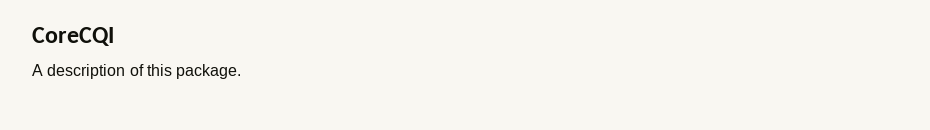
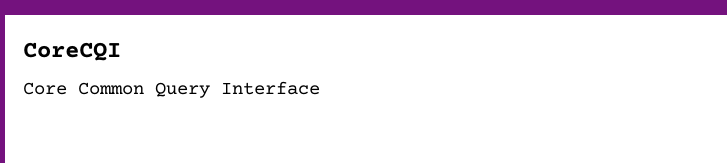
[32,64,242,79] A description of this package. -> [23,81,320,98] Core Common Query Interface

